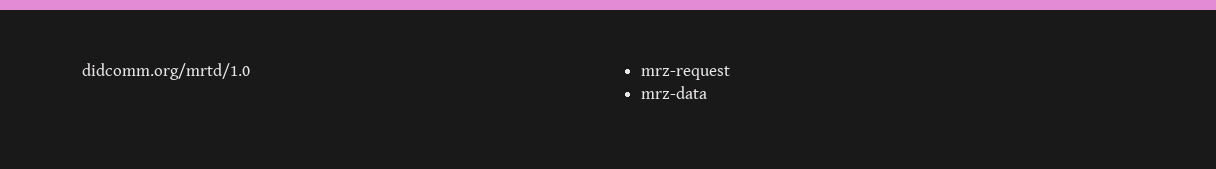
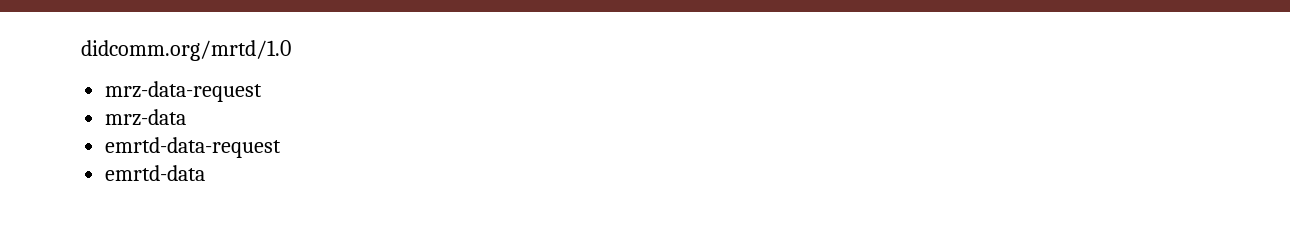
[640,66,730,80] mrz-request -> [105,81,263,102] mrz-data-request
(707, 92) none -> [105,137,282,158] [105,165,206,181] // emrtd-data-request // emrtd-data

